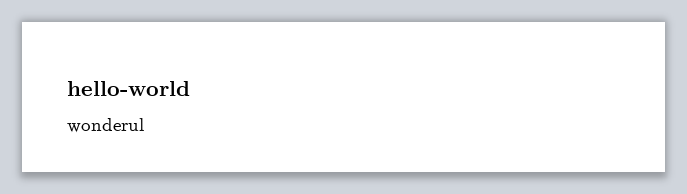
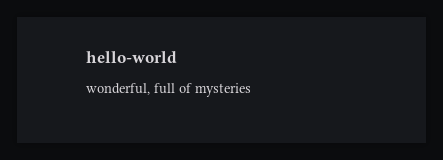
[67,118,144,133] wonderul -> [86,83,251,97] wonderful, full of mysteries

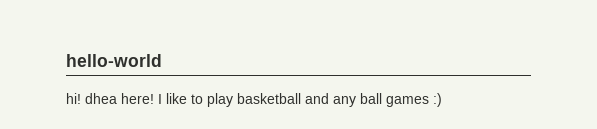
[86,83,251,97] wonderful, full of mysteries -> [66,93,442,107] hi! dhea here! I like to play basketball and any ball games :)

